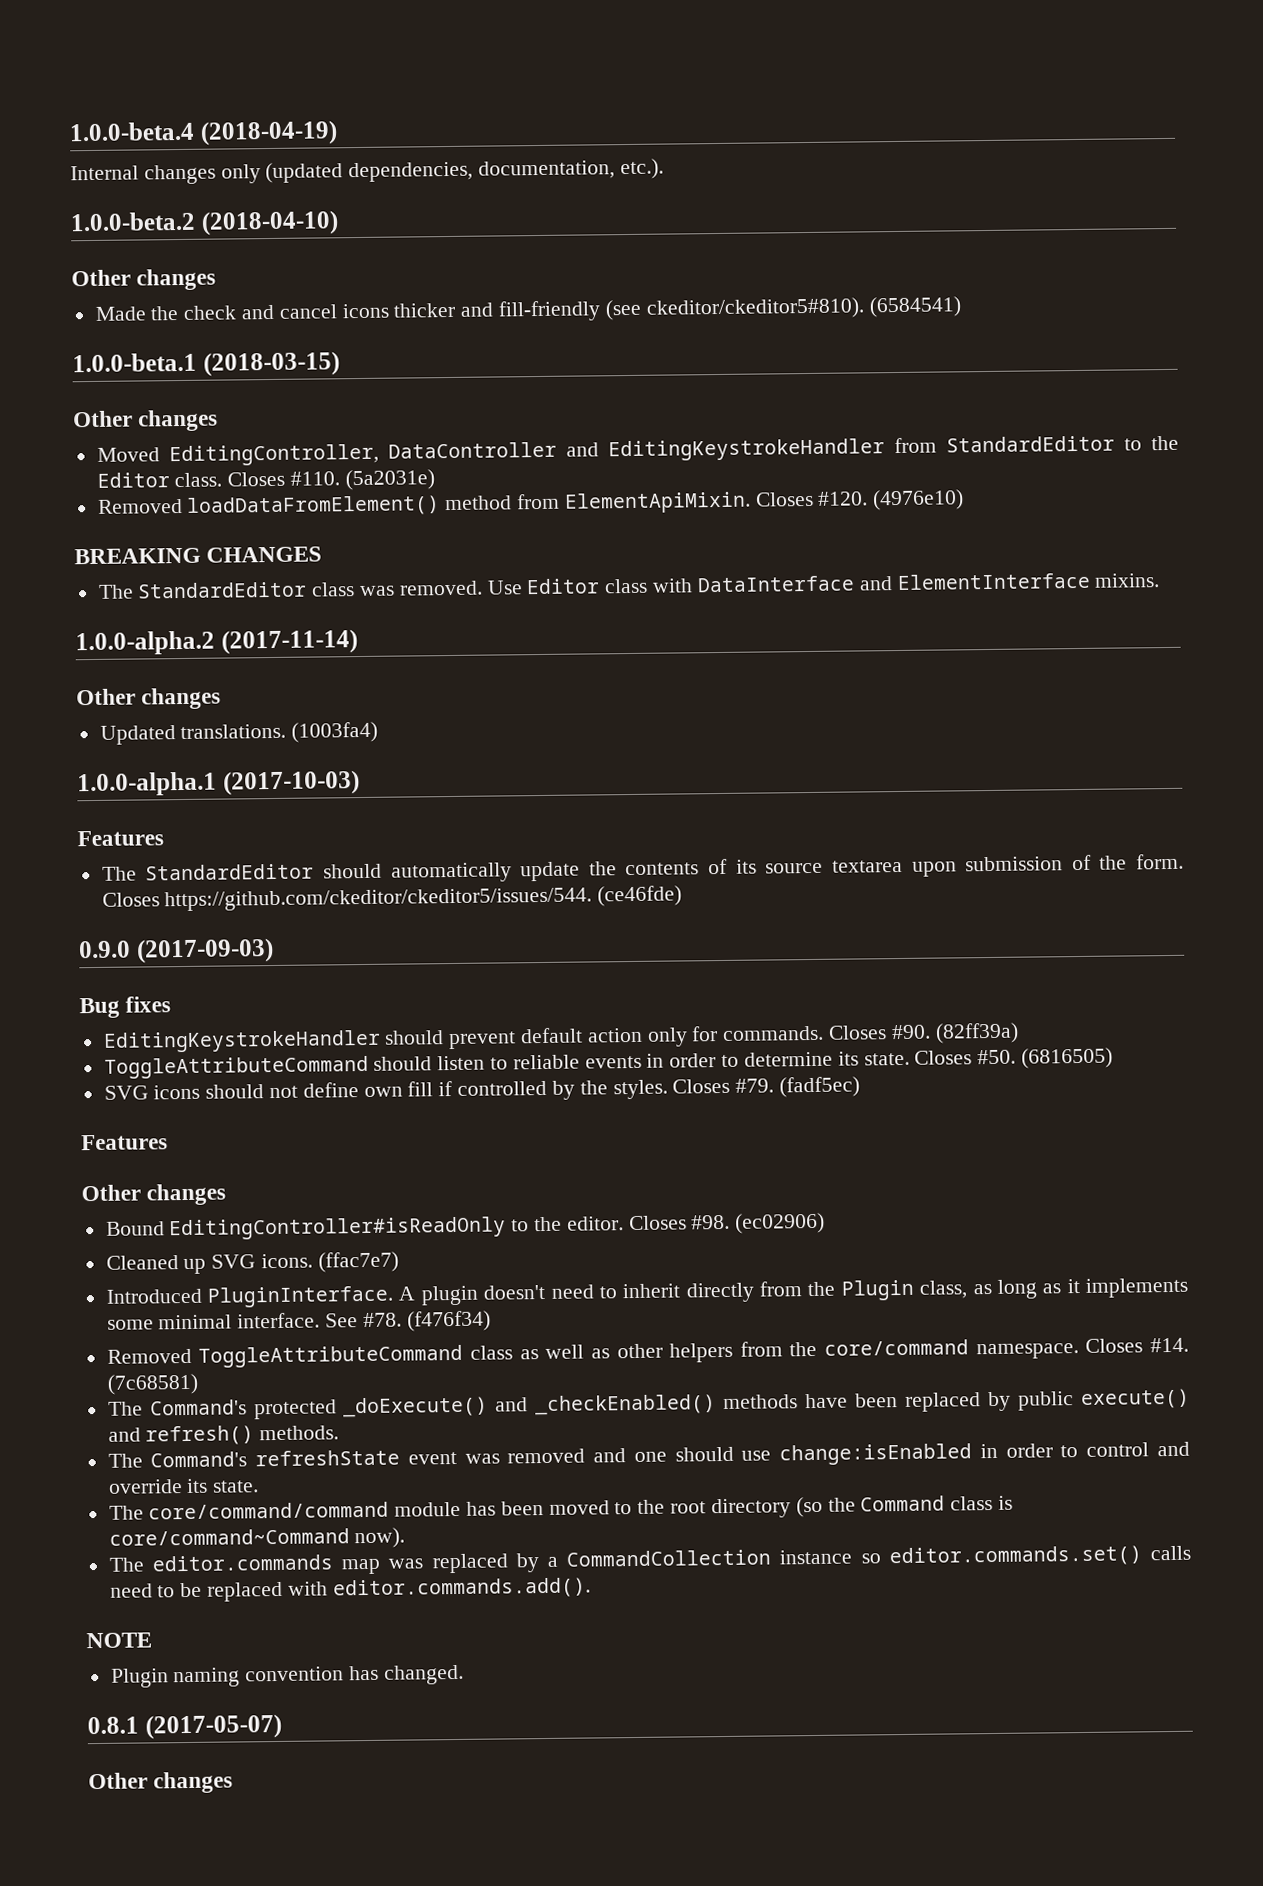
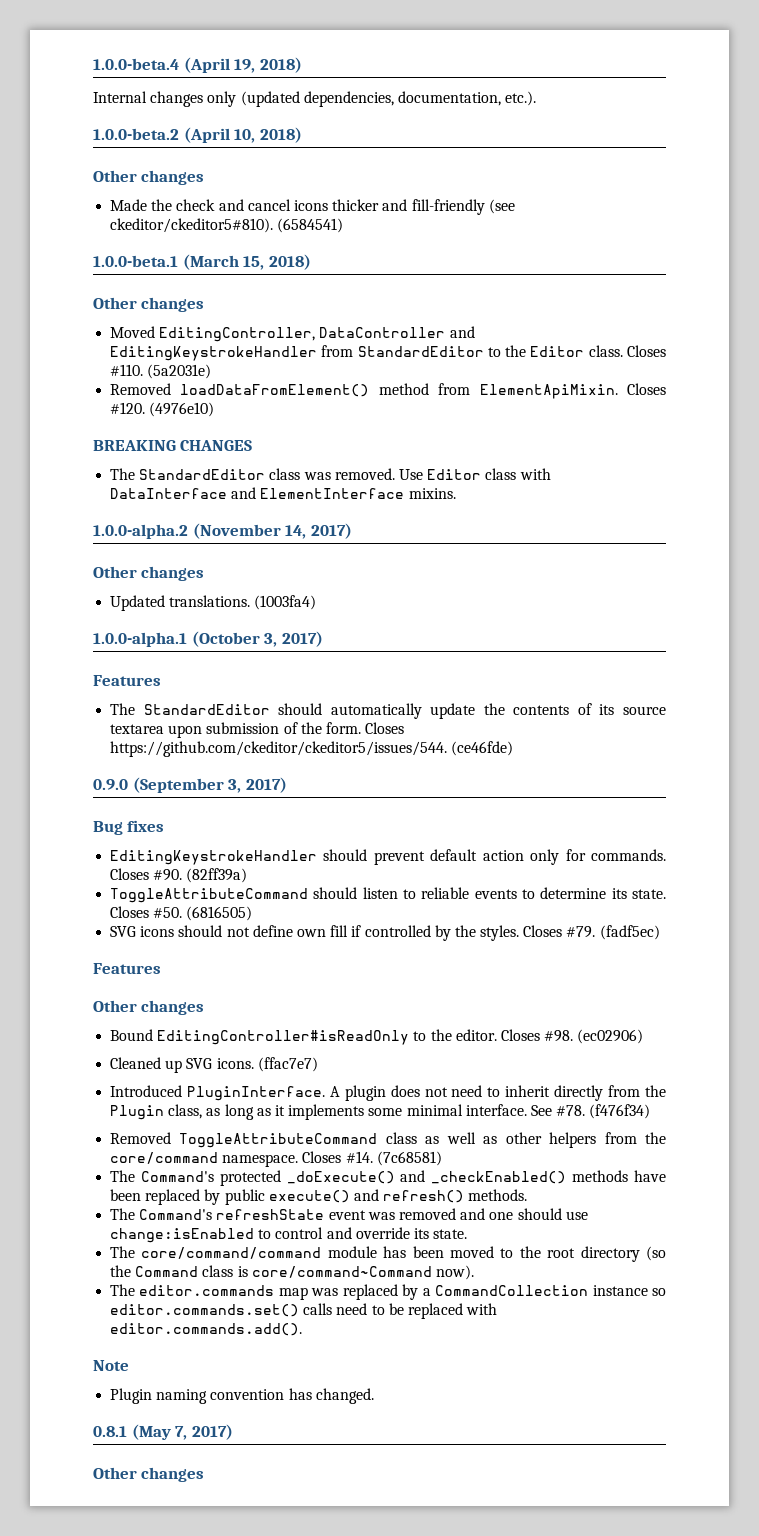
[199,120,338,146] (2018-04-19) -> [183,57,302,73] (April 19, 2018)
[200,210,339,236] (2018-04-10) -> [183,127,302,143] (April 10, 2018)
[202,351,340,377] (2018-03-15) -> [182,254,311,270] (March 15, 2018)
[220,629,358,655] (2017-11-14) -> [192,523,352,539] (November 14, 2017)
[222,770,360,796] (2017-10-03) -> [191,631,323,647] (October 3, 2017)
[135,938,274,964] (2017-09-03) -> [132,777,287,793] (September 3, 2017)
[646,1053,717,1068] in order -> (517, 894) none
[483,1284,546,1300] doesn't -> [390,1085,448,1097] does not
[979,1443,1053,1459] in order -> (255, 1235) none
[86,1632,152,1649] NOTE -> [93,1360,129,1371] Note
[144,1713,282,1740] (2017-05-07) -> [131,1424,233,1440] (May 7, 2017)

